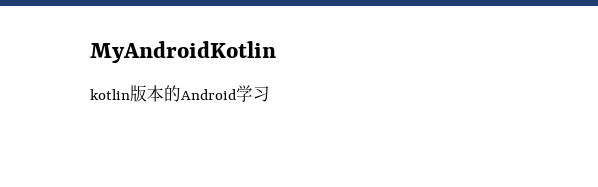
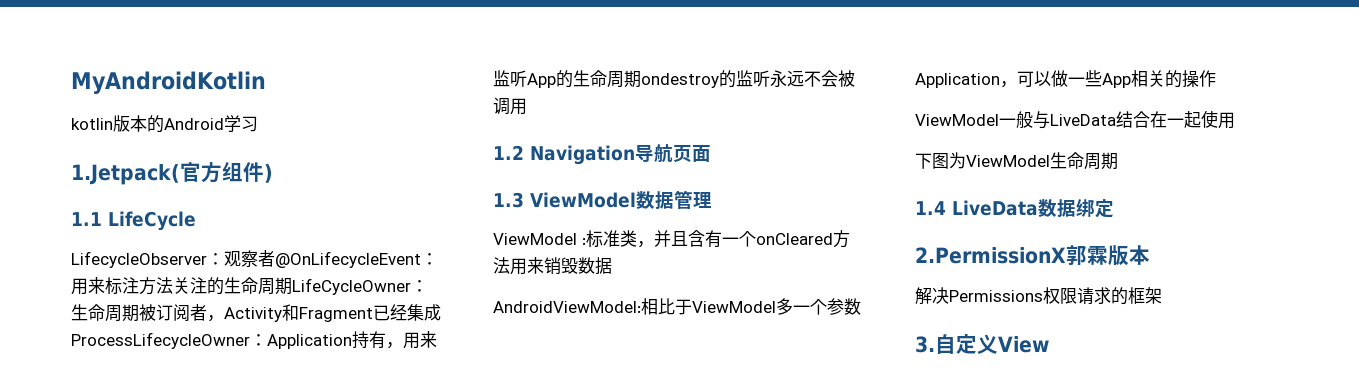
(270, 94) none -> [71,162,273,185] [71,211,196,231] [71,250,438,268] [71,277,428,295] [71,304,441,322] [71,331,437,349] [493,70,855,88] [493,97,527,115] [493,144,711,165] [493,190,712,210] [493,230,850,248] [493,257,612,275] [493,298,861,315] [915,70,1216,88] [915,110,1235,129] [915,152,1118,170] [915,199,1114,218] [915,245,1150,266] [915,287,1162,305] [915,334,1049,354] // 1.Jetpack(官方组件) // 1.1 LifeCycle // LifecycleObserver：观察者@OnLifecycleEvent：用来标注方法关注的生命周期LifeCycleOwner：生命周期被订阅者，Activity和Fragment已经集成ProcessLifecycleOwner：Application持有，用来监听App的生命周期ondestroy的监听永远不会被调用 // 1.2 Navigation导航页面 // 1.3 ViewModel数据管理 // ViewModel :标准类，并且含有一个onCleared方法用来销毁数据 // AndroidViewModel:相比于ViewModel多一个参数Application，可以做一些App相关的操作 // ViewModel一般与LiveData结合在一起使用 // 下图为ViewModel生命周期 // 1.4 LiveData数据绑定 // 2.PermissionX郭霖版本 // 解决Permissions权限请求的框架 // 3.自定义View

